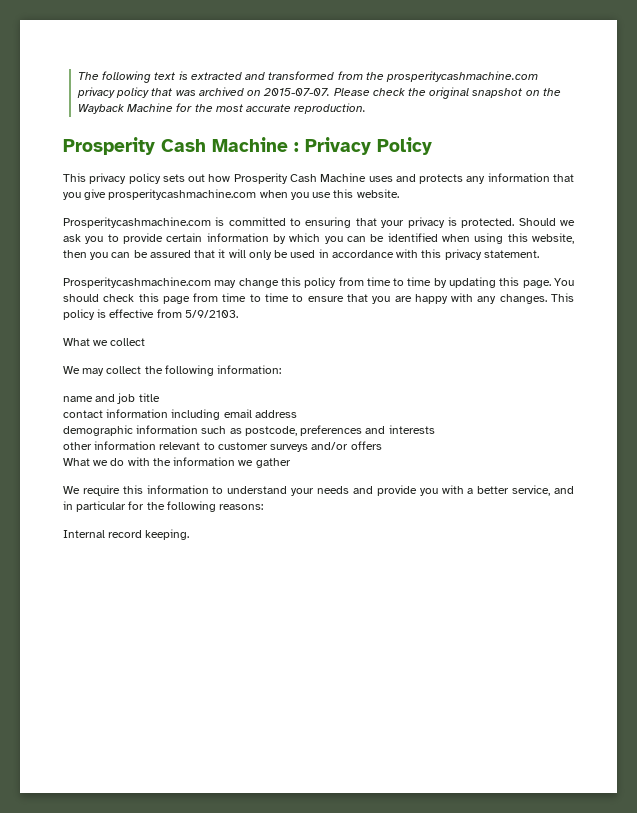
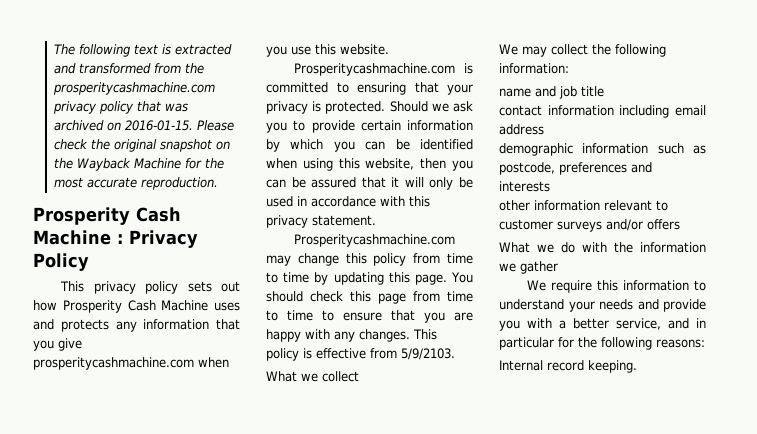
[263,88,331,96] 2015-07-07. -> [124,120,193,131] 2016-01-15.

